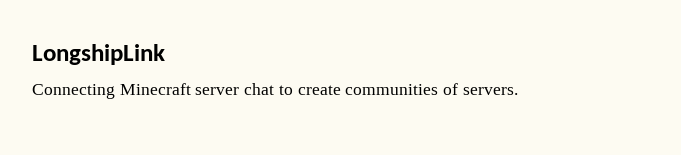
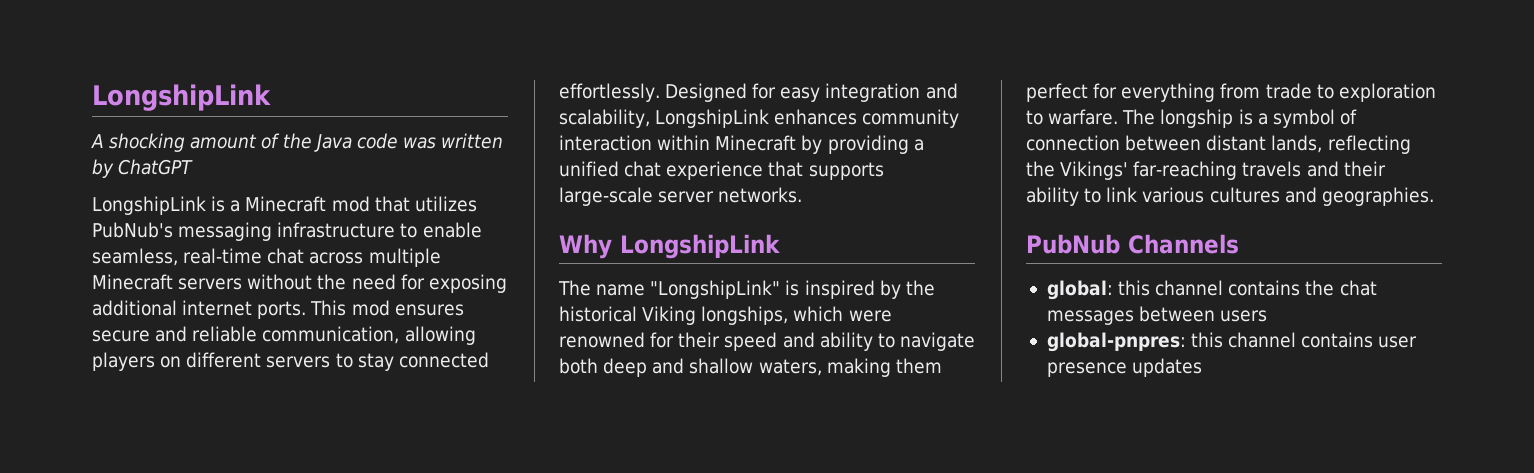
[32,44,165,65] [32,83,518,99] LongshipLink // Connecting Minecraft server chat to create communities of servers. -> [92,84,271,111] [91,133,504,152] [92,159,194,178] [92,196,477,215] [92,222,482,241] [92,248,441,267] [92,274,507,293] [92,300,464,319] [92,326,476,345] [92,352,489,371] [559,83,958,102] [559,109,960,128] [559,135,924,154] [559,161,884,180] [559,187,803,206] [559,234,780,259] [558,280,935,299] [559,306,892,325] [559,332,975,351] [559,358,942,377] [1026,83,1436,102] [1026,109,1357,128] [1026,135,1411,154] [1026,161,1386,180] [1026,187,1434,206] [1026,234,1239,254] [1046,280,1377,300] [1046,306,1268,325] [1046,332,1418,352] [1046,358,1203,377] LongshipLink // A shocking amount of the Java code was written by ChatGPT // LongshipLink is a Minecraft mod that utilizes PubNub's messaging infrastructure to enable seamless, real-time chat across multiple Minecraft servers without the need for exposing additional internet ports. This mod ensures secure and reliable communication, allowing players on different servers to stay connected effortlessly. Designed for easy integration and scalability, LongshipLink enhances community interaction within Minecraft by providing a unified chat experience that supports large-scale server networks. // Why LongshipLink // The name "LongshipLink" is inspired by the historical Viking longships, which were renowned for their speed and ability to navigate both deep and shallow waters, making them perfect for everything from trade to exploration to warfare. The longship is a symbol of connection between distant lands, reflecting the Vikings' far-reaching travels and their ability to link various cultures and geographies. // PubNub Channels // global: this channel contains the chat messages between users // global-pnpres: this channel contains user presence updates

